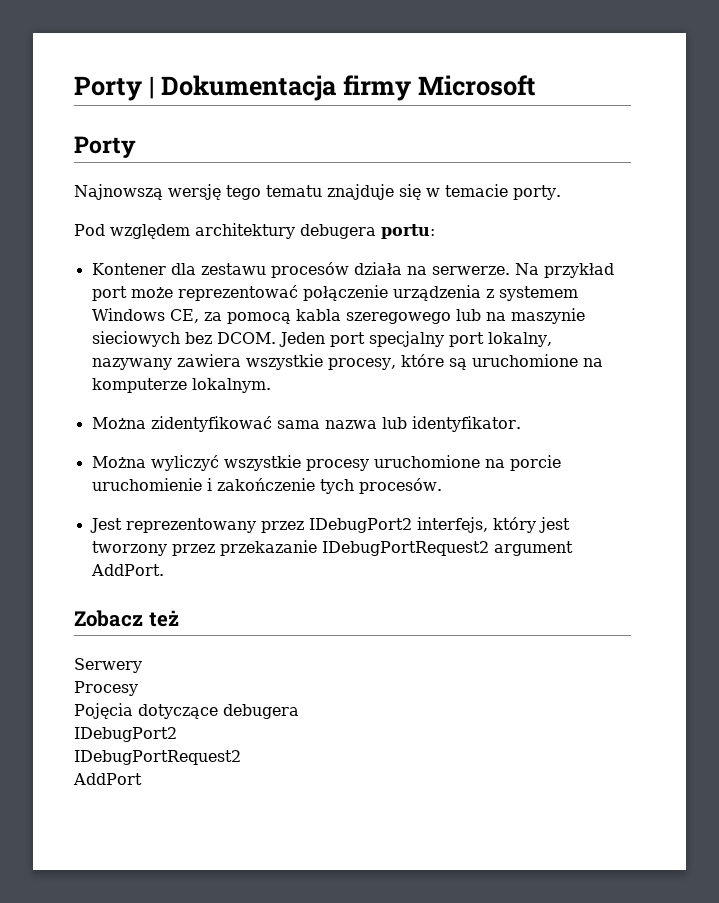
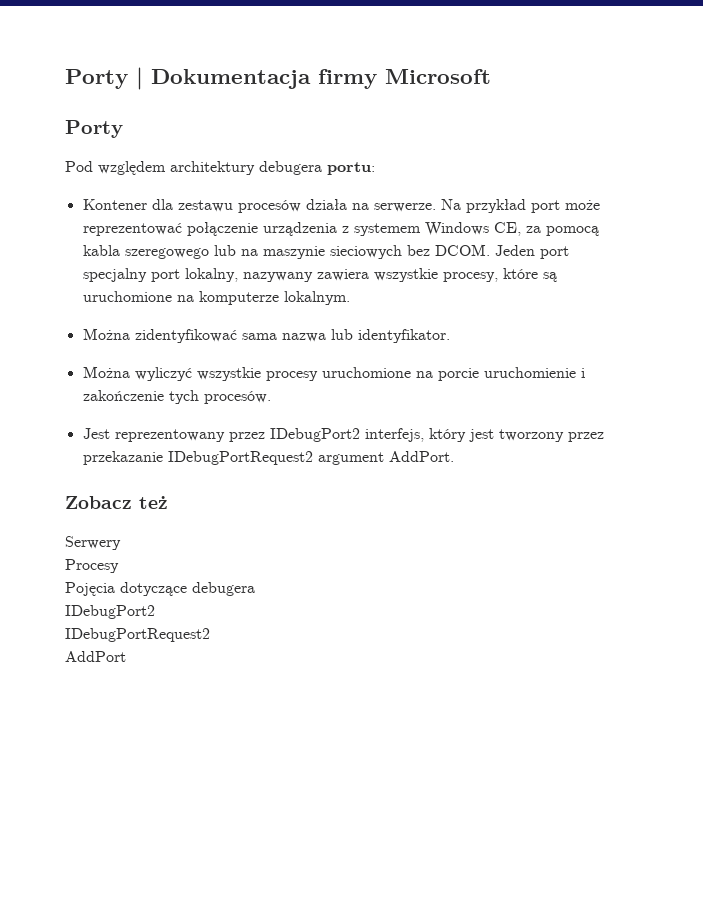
[74,184,561,200] // Najnowszą wersję tego tematu znajduje się w temacie porty. -> (123, 129) none

